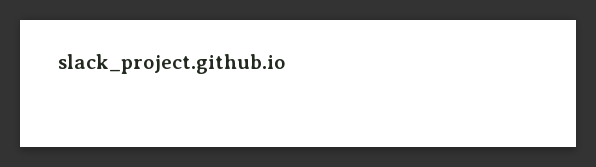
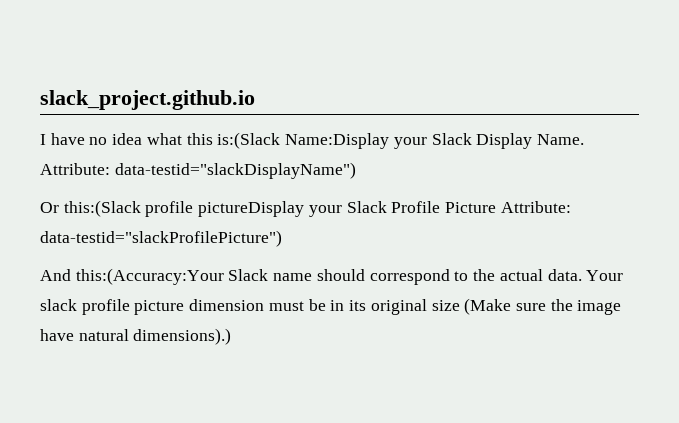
(285, 64) none -> [40,132,584,149] [40,162,356,179] [40,200,571,217] [40,230,282,247] [40,268,624,285] [40,298,622,315] [40,328,232,345] // I have no idea what this is:(Slack Name:Display your Slack Display Name. Attribute: data-testid="slackDisplayName") // Or this:(Slack profile pictureDisplay your Slack Profile Picture Attribute: data-testid="slackProfilePicture") // And this:(Accuracy:Your Slack name should correspond to the actual data. Your slack profile picture dimension must be in its original size (Make sure the image have natural dimensions).)

